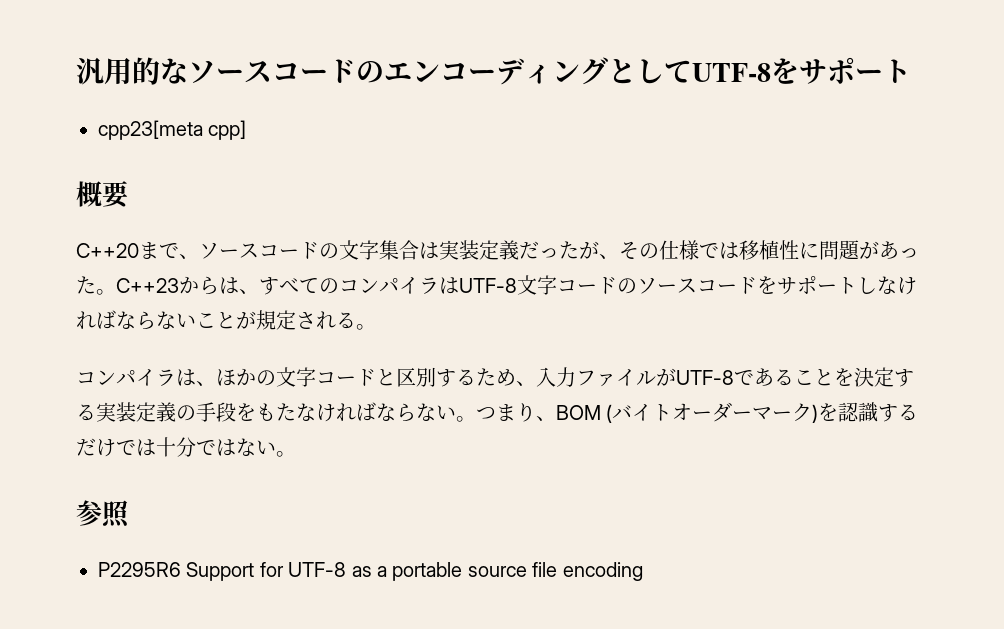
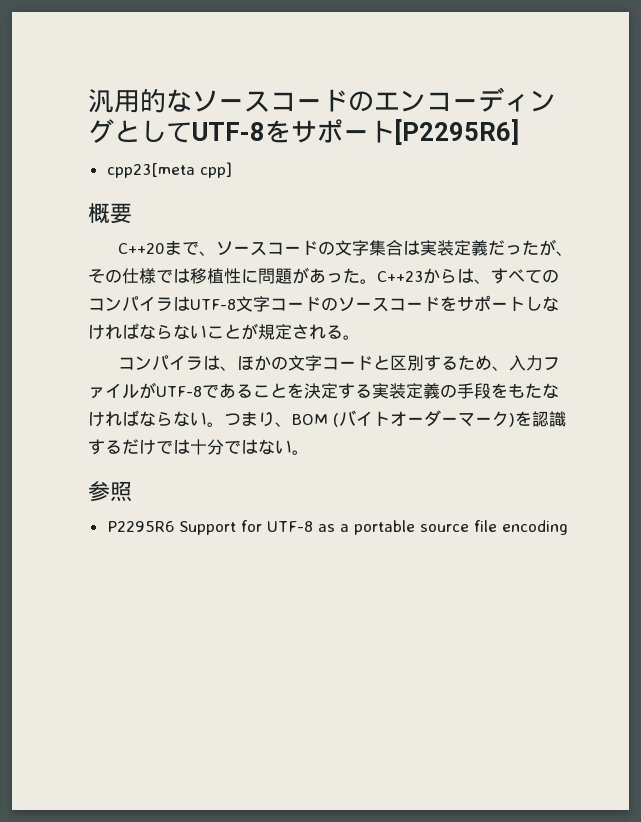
(911, 71) none -> [395,119,519,145] [P2295R6]

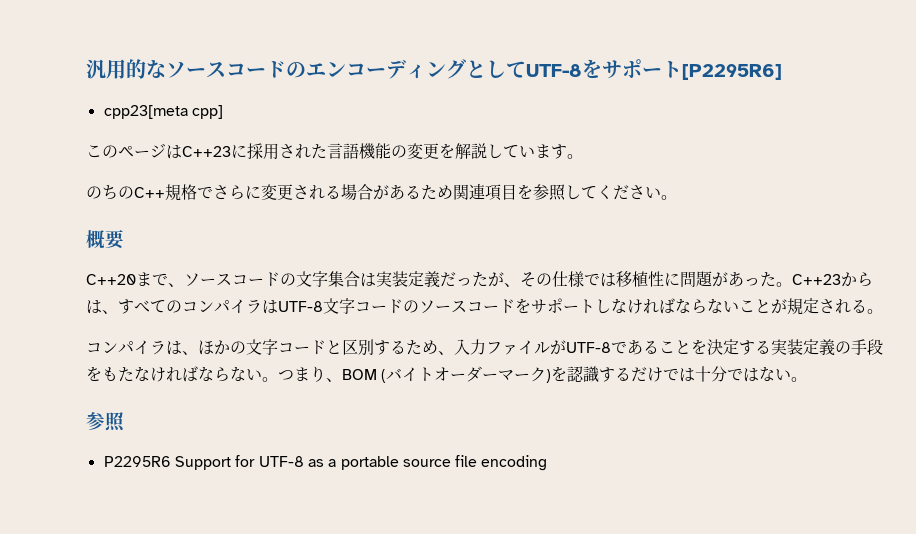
(232, 170) none -> [86,143,583,160] [86,183,677,201] // このページはC++23に採用された言語機能の変更を解説しています。 // のちのC++規格でさらに変更される場合があるため関連項目を参照してください。

